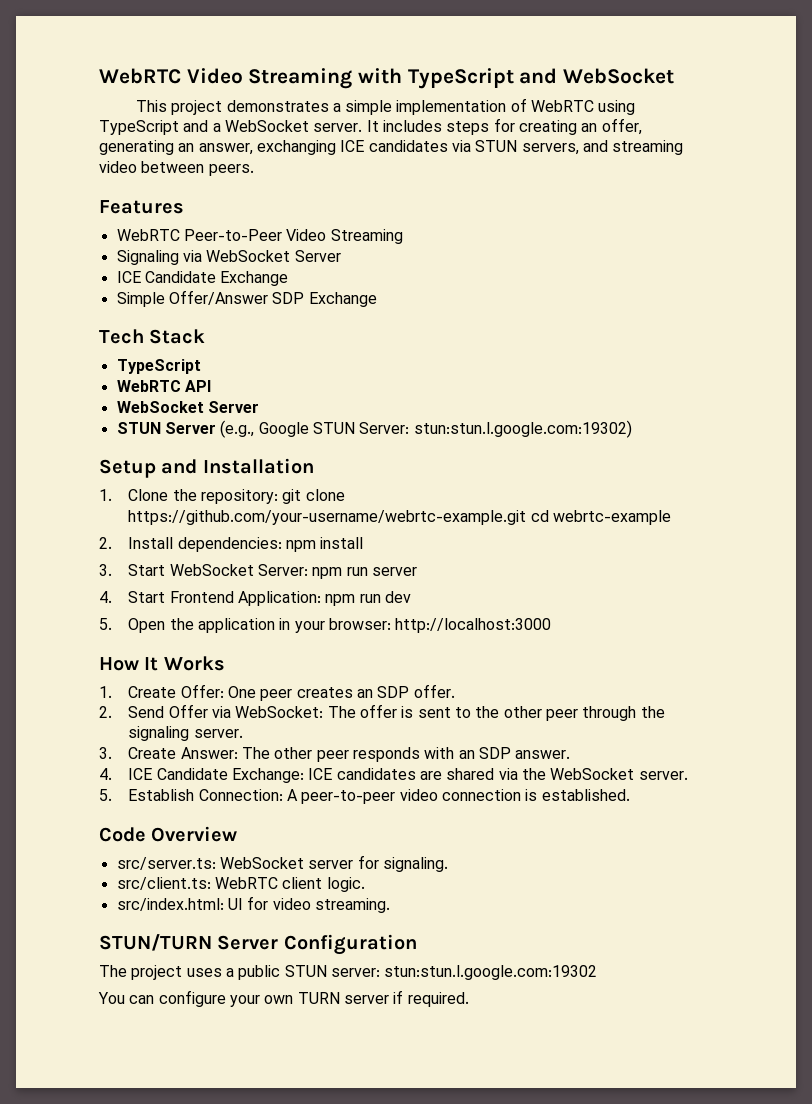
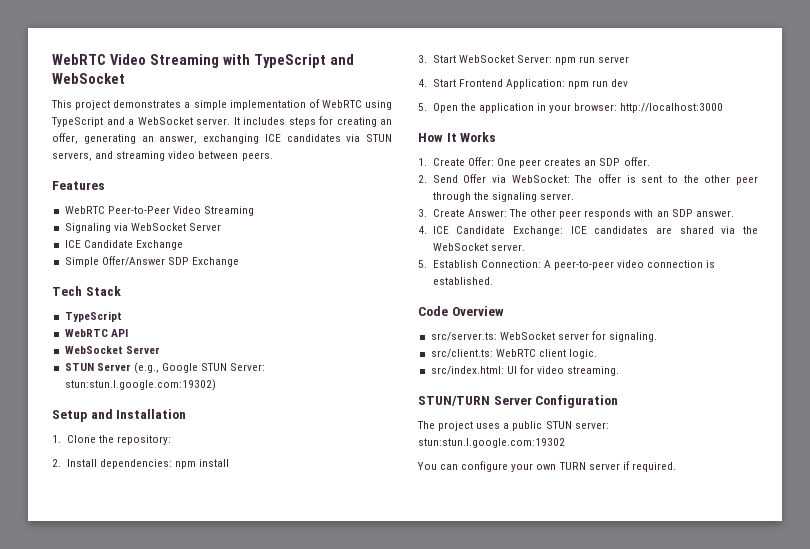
[282,489,345,504] [128,510,672,525] git clone https://github.com/your-username/webrtc-example.git cd webrtc-example -> (172, 440) none

